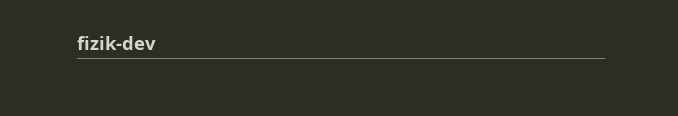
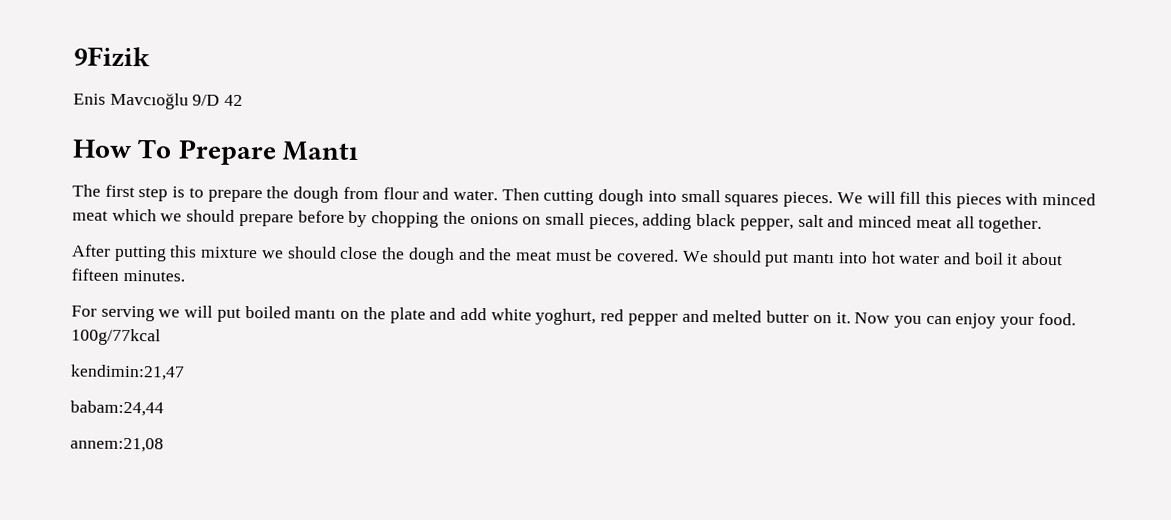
[77,36,156,50] fizik-dev -> [73,46,150,68] [73,92,244,110] [72,139,360,166] [72,184,1097,209] [72,208,1043,233] [72,244,1064,267] [71,268,185,282] [71,305,1076,329] [71,328,161,346] [70,364,185,381] [70,400,164,417] [70,437,164,453] 9Fizik // Enis Mavcıoğlu 9/D 42 // How To Prepare Mantı // The first step is to prepare the dough from flour and water. Then cutting dough into small squares pieces. We will fill this pieces with minced meat which we should prepare before by chopping the onions on small pieces, adding black pepper, salt and minced meat all together. // After putting this mixture we should close the dough and the meat must be covered. We should put mantı into hot water and boil it about fifteen minutes. // For serving we will put boiled mantı on the plate and add white yoghurt, red pepper and melted butter on it. Now you can enjoy your food. 100g/77kcal // kendimin:21,47 // babam:24,44 // annem:21,08

